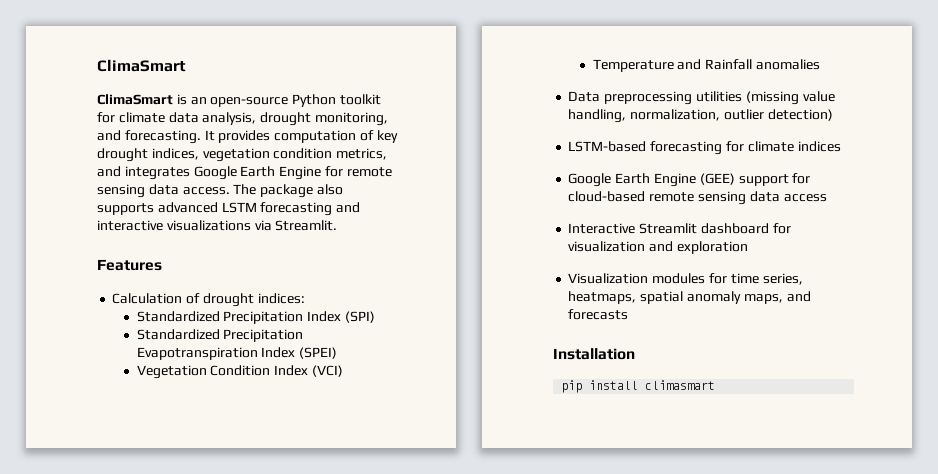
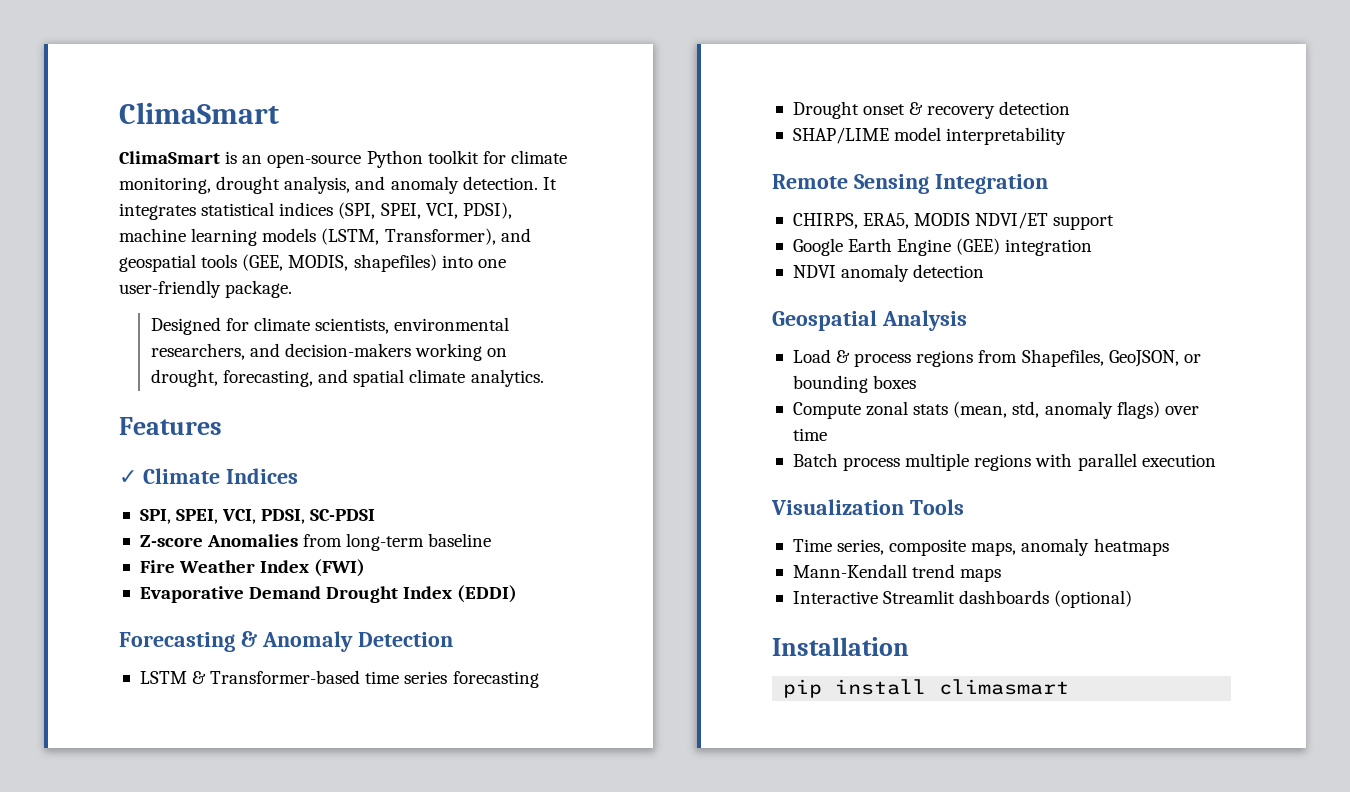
[168,112,388,126] [97,130,398,144] [97,148,388,162] [97,166,392,180] [97,184,343,198] [97,202,361,216] [97,220,338,231] [97,259,162,271] [112,293,305,307] [136,311,376,324] [136,329,304,342] [136,347,338,360] [136,365,344,379] [592,59,821,72] [568,91,835,105] [568,109,833,123] [568,141,841,155] [568,173,811,187] [568,191,827,205] [568,223,791,234] [568,241,748,254] [568,273,803,285] [568,291,811,304] [568,309,629,320] data analysis, drought monitoring, and forecasting. It provides computation of key drought indices, vegetation condition metrics, and integrates Google Earth Engine for remote sensing data access. The package also supports advanced LSTM forecasting and interactive visualizations via Streamlit. // Features // Calculation of drought indices: // Standardized Precipitation Index (SPI) // Standardized Precipitation Evapotranspiration Index (SPEI) // Vegetation Condition Index (VCI) // Temperature and Rainfall anomalies // Data preprocessing utilities (missing value handling, normalization, outlier detection) // LSTM-based forecasting for climate indices // Google Earth Engine (GEE) support for cloud-based remote sensing data access // Interactive Streamlit dashboard for visualization and exploration // Visualization modules for time series, heatmaps, spatial anomaly maps, and forecasts -> [119,176,557,194] [119,202,512,220] [119,228,531,246] [119,254,506,272] [119,280,293,298] [150,317,510,335] [150,343,508,361] [150,369,544,387] [119,417,222,435] [119,468,298,484] [139,509,376,524] [139,533,492,551] [139,559,366,577] [139,585,518,603] [119,631,453,652] [139,670,539,688] [792,101,1071,119] [792,127,1067,145] [772,174,1048,194] [792,212,1115,230] [792,238,1093,256] [792,264,985,282] [772,310,967,331] [792,349,1201,367] [792,375,917,393] [792,401,1199,419] [792,428,827,441] [792,453,1216,471] [771,499,964,515] [792,538,1169,556] [792,564,1002,582] [792,590,1133,608] monitoring, drought analysis, and anomaly detection. It integrates statistical indices (SPI, SPEI, VCI, PDSI), machine learning models (LSTM, Transformer), and geospatial tools (GEE, MODIS, shapefiles) into one user-friendly package. // Designed for climate scientists, environmental researchers, and decision-makers working on drought, forecasting, and spatial climate analytics. // Features // ✓ Climate Indices // SPI, SPEI, VCI, PDSI, SC-PDSI // Z-score Anomalies from long-term baseline // Fire Weather Index (FWI) // Evaporative Demand Drought Index (EDDI) // Forecasting & Anomaly Detection // LSTM & Transformer-based time series forecasting // Drought onset & recovery detection // SHAP/LIME model interpretability // Remote Sensing Integration // CHIRPS, ERA5, MODIS NDVI/ET support // Google Earth Engine (GEE) integration // NDVI anomaly detection // Geospatial Analysis // Load & process regions from Shapefiles, GeoJSON, or bounding boxes // Compute zonal stats (mean, std, anomaly flags) over time // Batch process multiple regions with parallel execution // Visualization Tools // Time series, composite maps, anomaly heatmaps // Mann-Kendall trend maps // Interactive Streamlit dashboards (optional)

